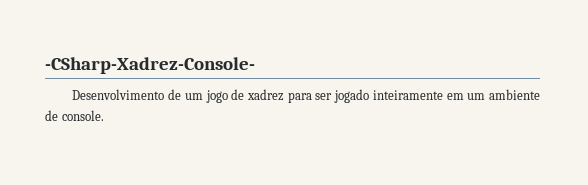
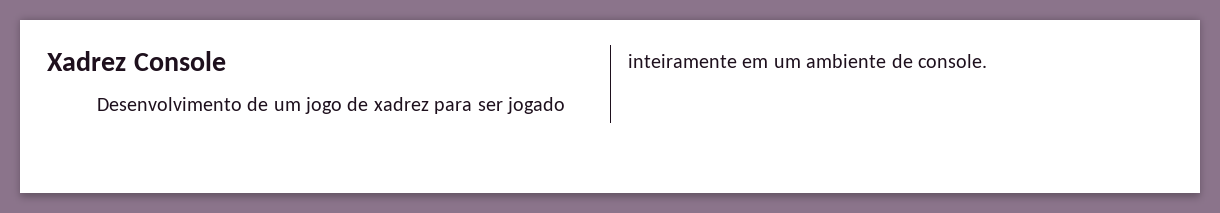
[45,57,255,74] -CSharp-Xadrez-Console- -> [47,51,226,71] Xadrez Console

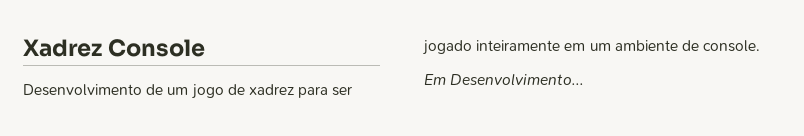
(987, 61) none -> [424,73,585,86] // Em Desenvolvimento...

